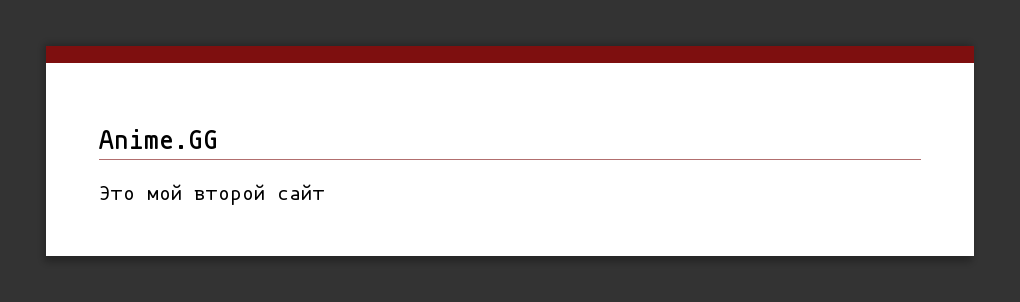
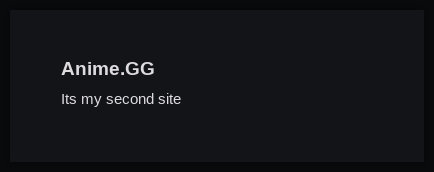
[99,184,325,205] Это мой второй сайт -> [61,93,182,107] Its my second site

